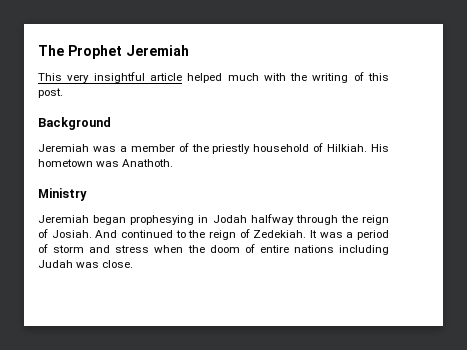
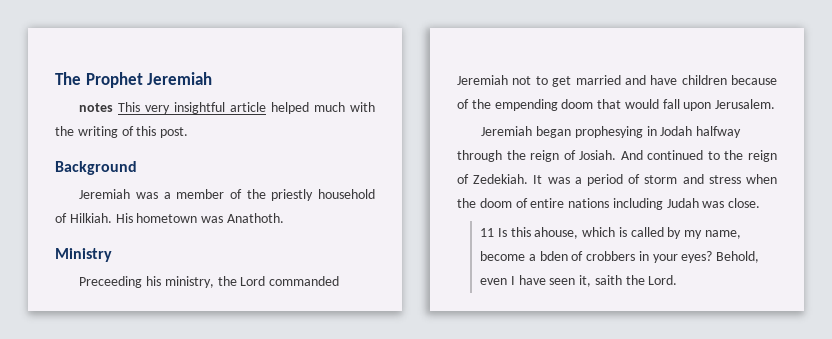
(189, 50) none -> [79,103,114,112] notes
(87, 194) none -> [79,276,340,288] [457,75,777,87] [457,99,776,111] // Preceeding his ministry, the Lord commanded Jeremiah not to get married and have children because of the empending doom that would fall upon Jerusalem.
(134, 264) none -> [479,227,741,239] [479,251,760,263] [479,275,678,287] // 11 Is this ahouse, which is called by my name, become a bden of crobbers in your eyes? Behold, even I have seen it, saith the Lord.

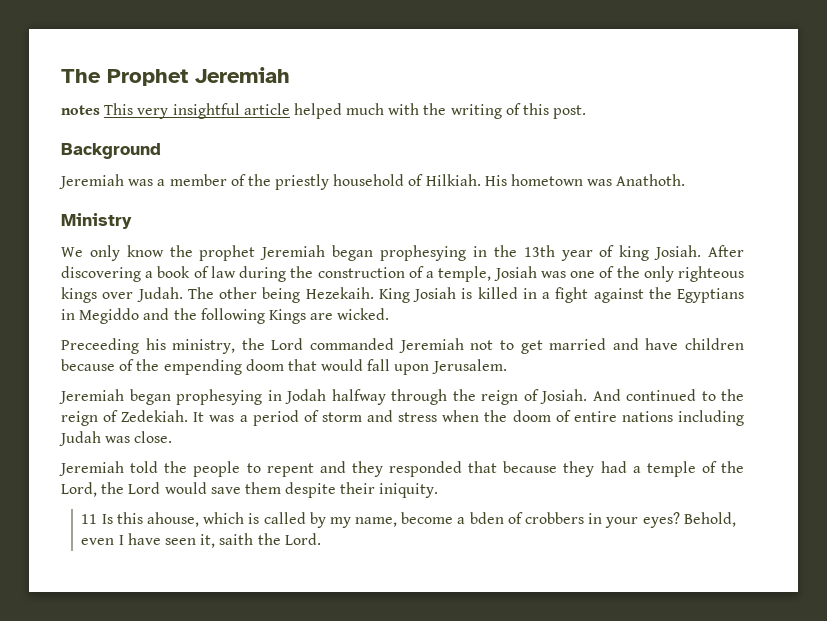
(112, 255) none -> [61,245,744,261] [61,266,745,282] [61,287,744,303] [61,308,390,324] // We only know the prophet Jeremiah began prophesying in the 13th year of king Josiah. After discovering a book of law during the construction of a temple, Josiah was one of the only righteous kings over Judah. The other being Hezekaih. King Josiah is killed in a fight against the Egyptians in Megiddo and the following Kings are wicked.
(761, 203) none -> [59,461,744,477] [61,482,439,498] // Jeremiah told the people to repent and they responded that because they had a temple of the Lord, the Lord would save them despite their iniquity.

